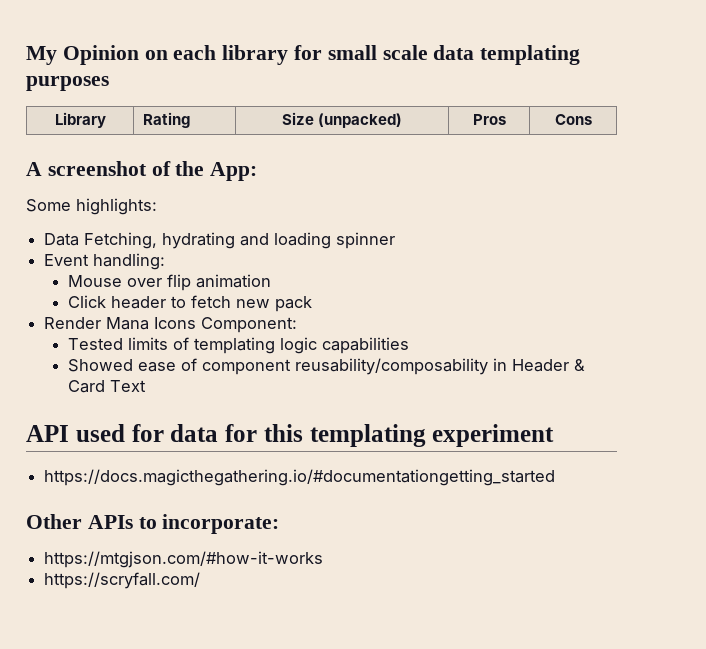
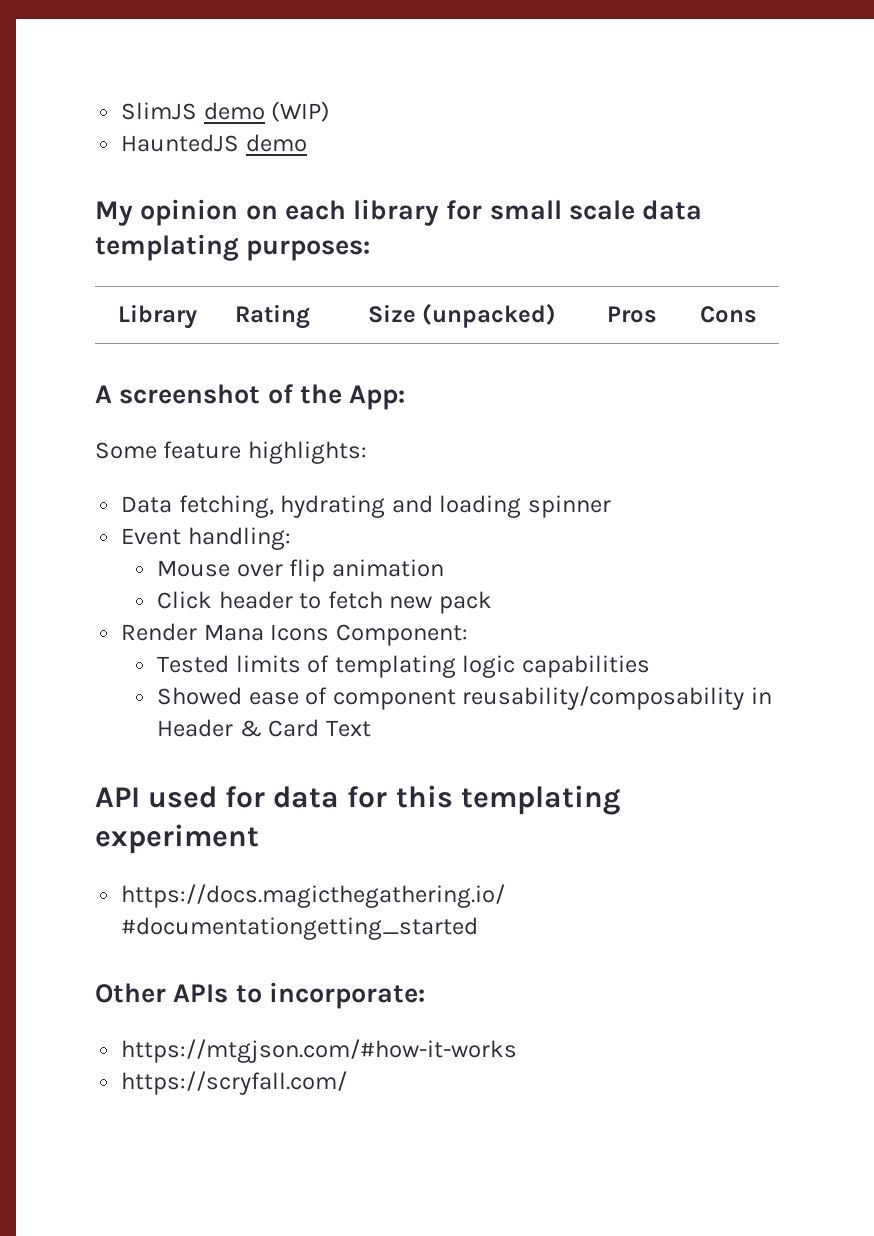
[26,45,139,65] My Opinion -> [121,101,331,122] [121,134,307,152] [95,199,239,226] SlimJS demo (WIP) // HauntedJS demo // My opinion
[26,76,109,91] purposes -> [246,240,371,261] purposes:
(71, 205) none -> [163,441,242,459] feature
[84,232,158,249] Fetching, -> [178,495,274,518] fetching,

